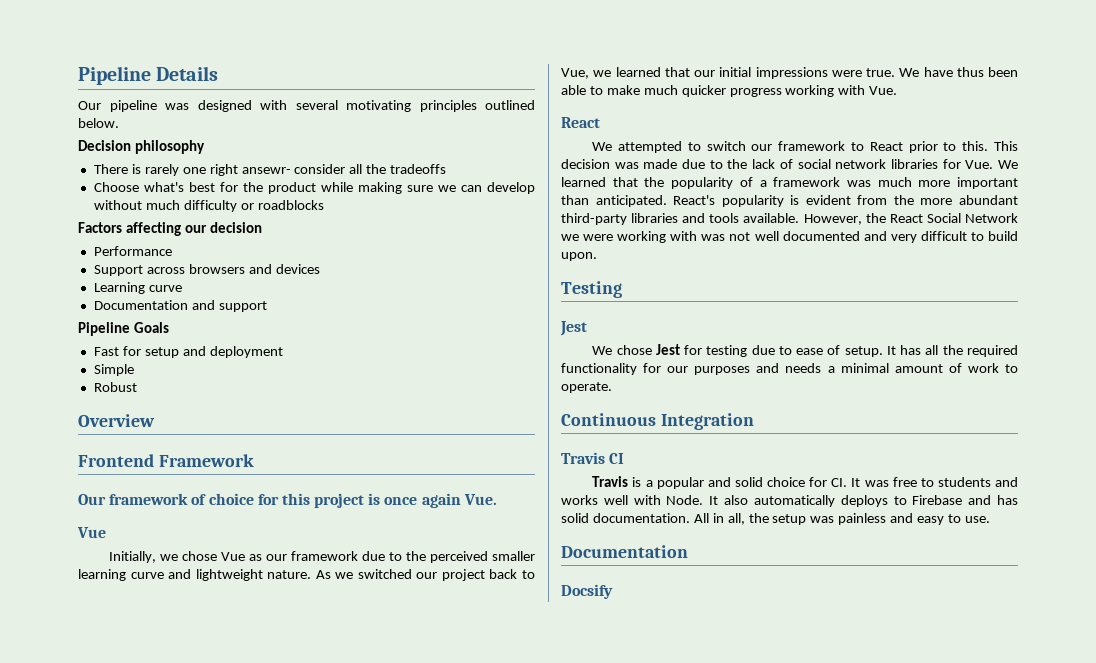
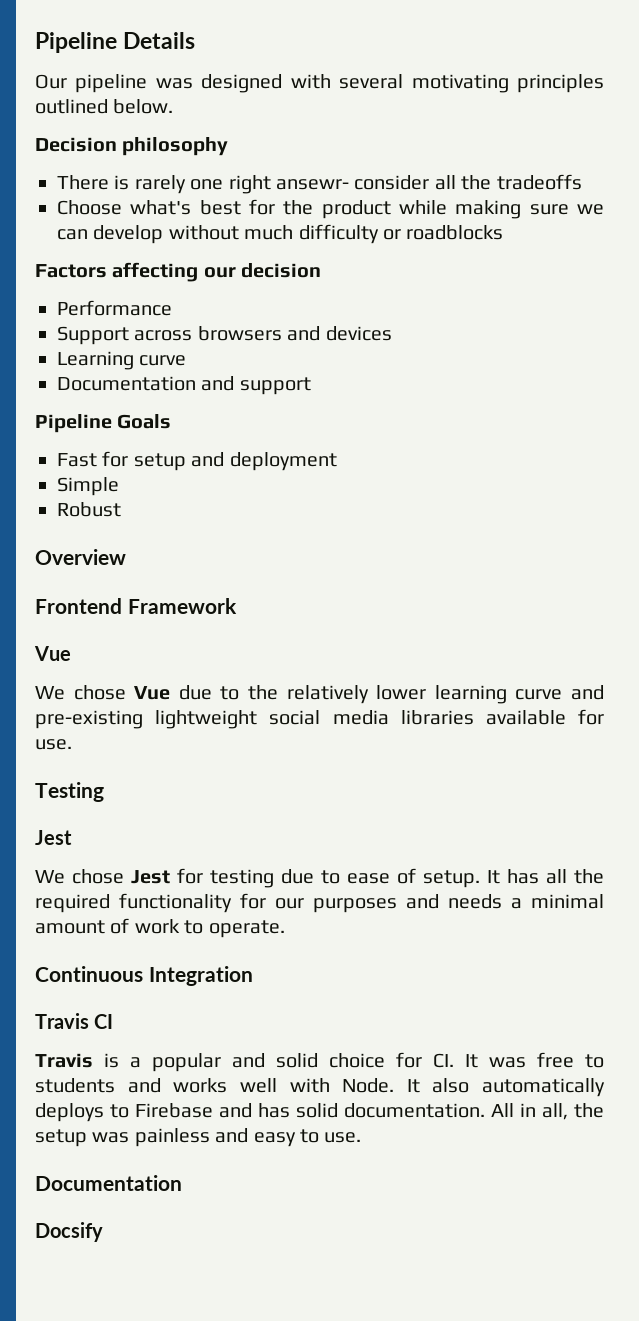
[78,493,497,508] [77,527,106,538] [109,551,535,563] Our framework of choice for this project is once again Vue. // Vue // Initially, we chose Vue as our framework due to the perceived smaller -> [34,646,71,661] [35,685,427,704] Vue // We chose Vue due to the relatively lower
[195,569,535,581] [561,67,1018,79] [561,85,898,97] [561,117,600,128] [592,141,1018,153] [561,159,1018,169] [561,177,1018,189] [561,195,1018,207] [561,213,1018,225] [561,231,1018,243] [561,252,597,261] lightweight nature. As we switched our project back to Vue, we learned that our initial impressions were true. We have thus been able to make much quicker progress working with Vue. // React // We attempted to switch our framework to React prior to this. This decision was made due to the lack of social network libraries for Vue. We learned that the popularity of a framework was much more important than anticipated. React's popularity is evident from the more abundant third-party libraries and tools available. However, the React Social Network we were working with was not well documented and very difficult to build upon. -> [35,709,605,729] [35,739,72,750] pre-existing lightweight social media libraries available for use.

